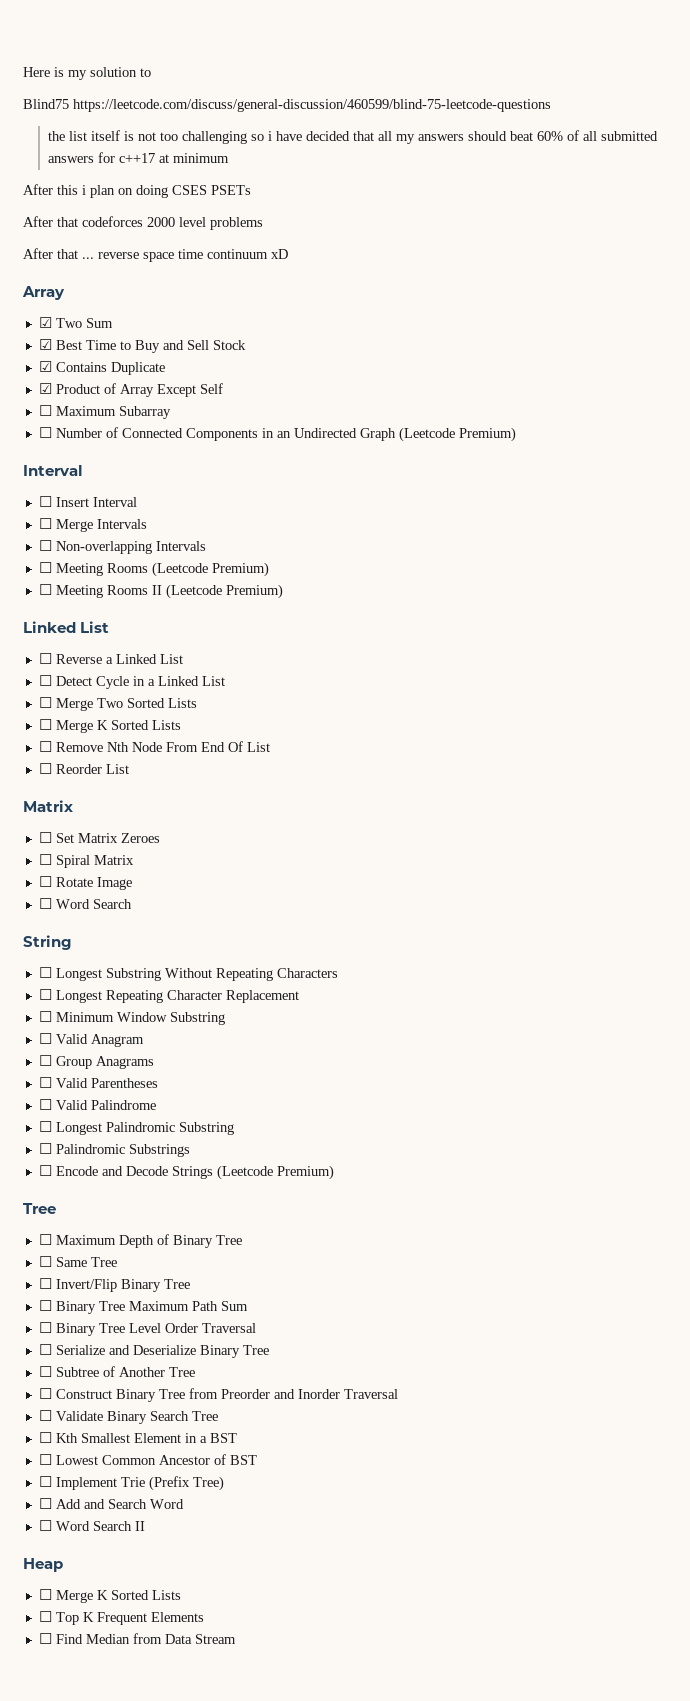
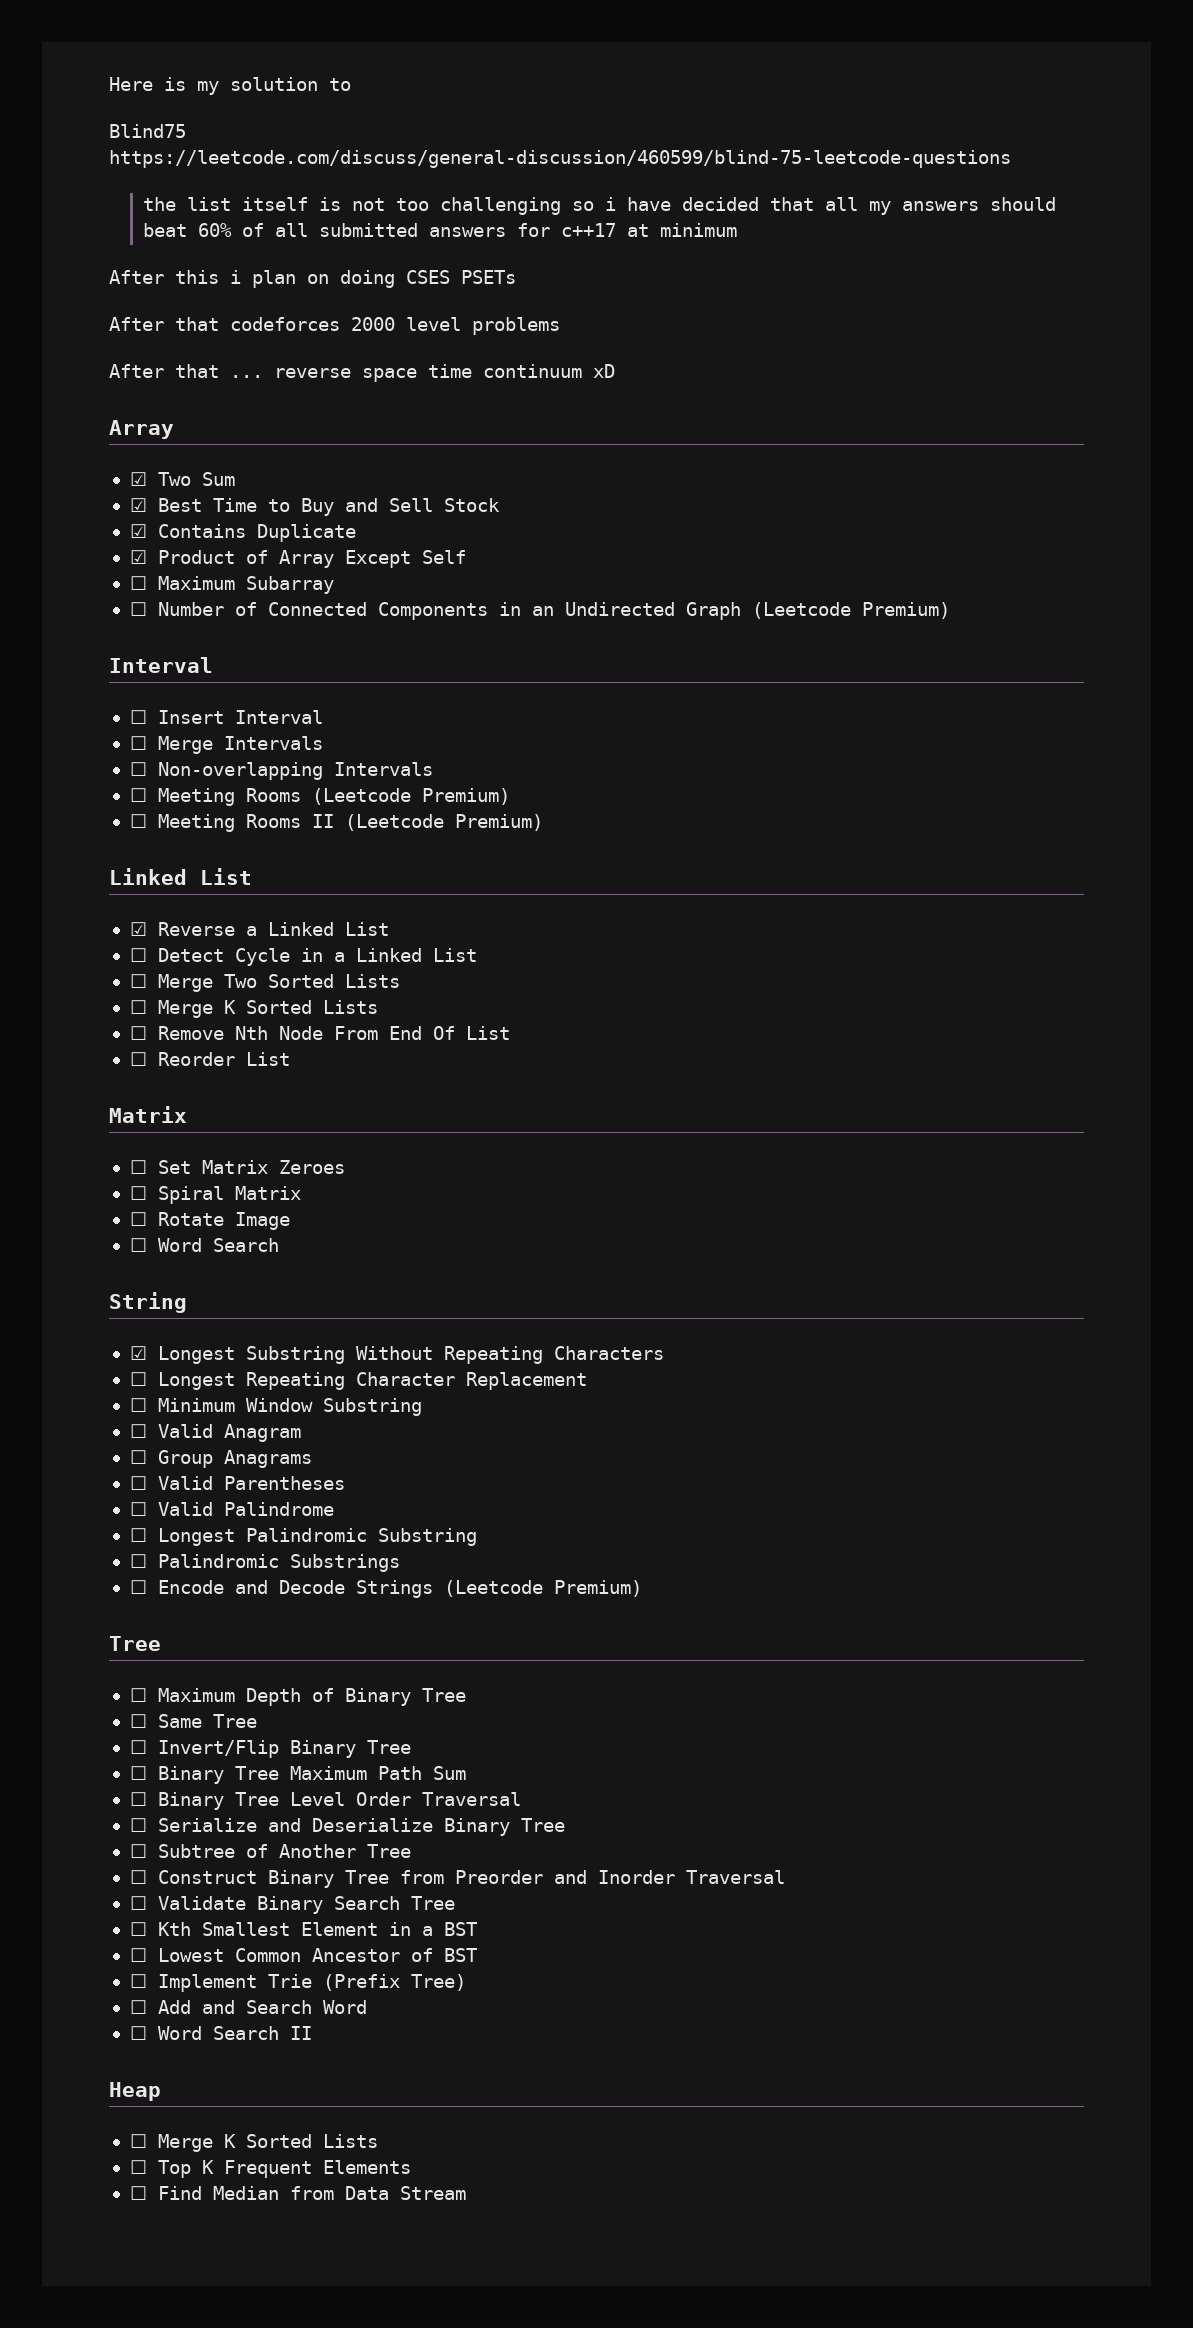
[38,653,52,664] ☐ -> [129,922,147,936] ☑
[38,967,52,978] ☐ -> [129,1346,147,1360] ☑

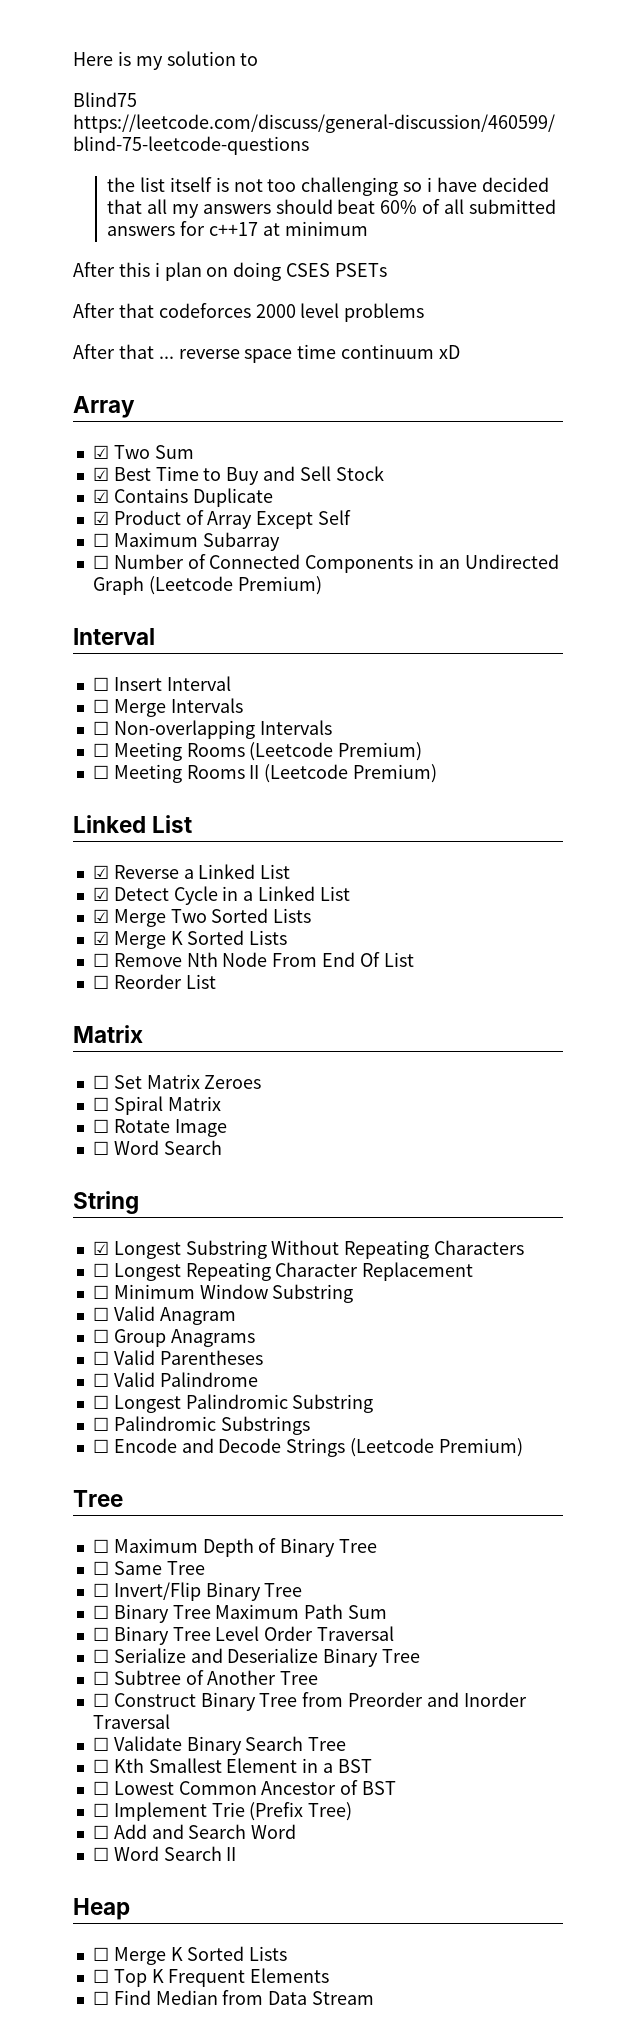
[129,948,147,962] ☐ -> [92,887,109,901] ☑
[129,974,147,988] ☐ -> [92,909,109,923] ☑
[129,1000,147,1014] ☐ -> [92,931,109,945] ☑

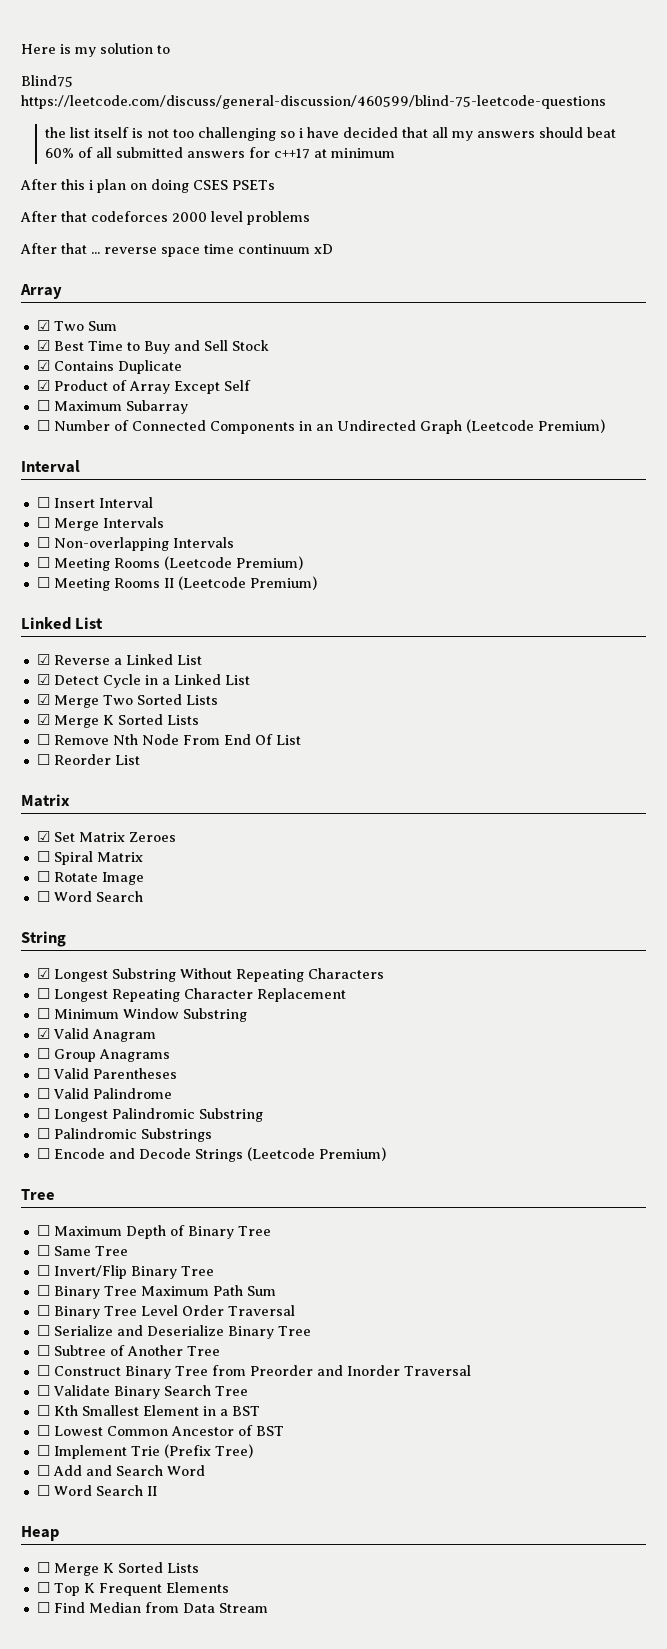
[92,1075,109,1089] ☐ -> [36,831,50,842] ☑
[92,1307,109,1321] ☐ -> [36,1028,50,1039] ☑

